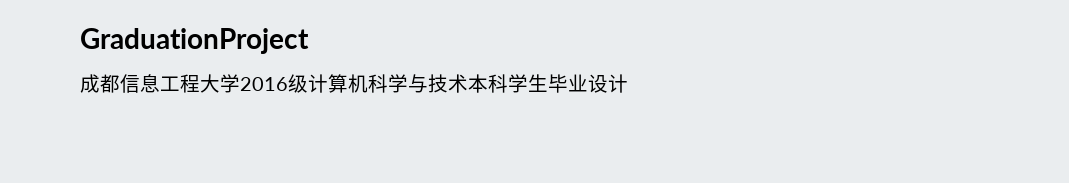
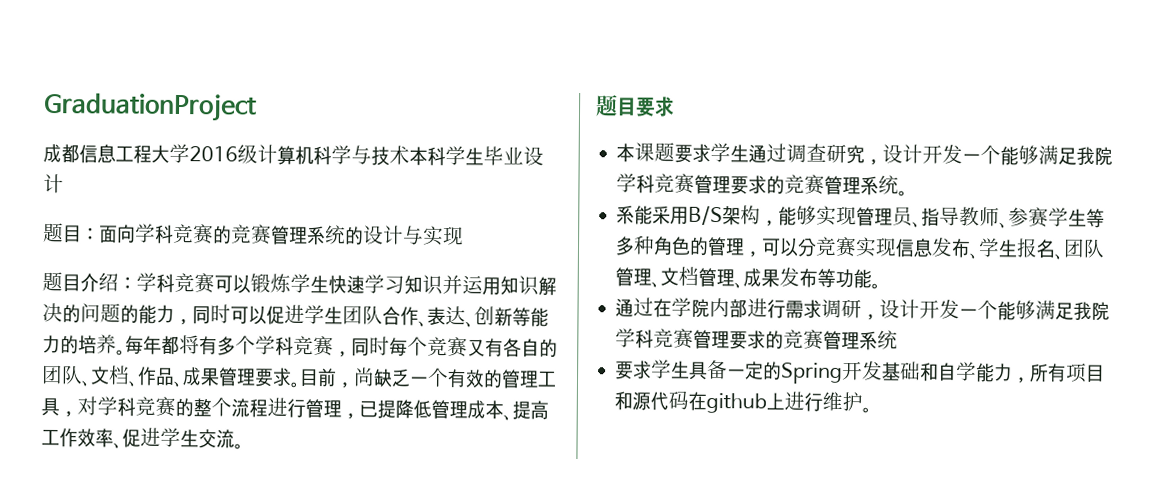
(628, 83) none -> [43,222,464,246] [42,271,557,296] [42,302,549,328] [42,334,558,358] [41,364,557,389] [41,396,549,421] [41,427,244,450] [595,94,675,117] [616,142,1114,167] [616,173,909,197] [616,205,1106,229] [615,235,1106,260] [615,266,882,290] [615,297,1111,321] [615,328,899,351] [615,359,1106,384] [614,390,873,414] // 题目：面向学科竞赛的竞赛管理系统的设计与实现 // 题目介绍：学科竞赛可以锻炼学生快速学习知识并运用知识解决的问题的能力，同时可以促进学生团队合作、表达、创新等能力的培养。每年都将有多个学科竞赛，同时每个竞赛又有各自的团队、文档、作品、成果管理要求。目前，尚缺乏一个有效的管理工具，对学科竞赛的整个流程进行管理，已提降低管理成本、提高工作效率、促进学生交流。 // 题目要求 // 本课题要求学生通过调查研究，设计开发一个能够满足我院学科竞赛管理要求的竞赛管理系统。 // 系能采用B/S架构，能够实现管理员、指导教师、参赛学生等多种角色的管理，可以分竞赛实现信息发布、学生报名、团队管理、文档管理、成果发布等功能。 // 通过在学院内部进行需求调研，设计开发一个能够满足我院学科竞赛管理要求的竞赛管理系统 // 要求学生具备一定的Spring开发基础和自学能力，所有项目和源代码在github上进行维护。

